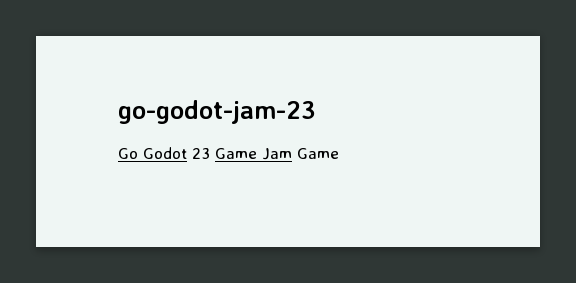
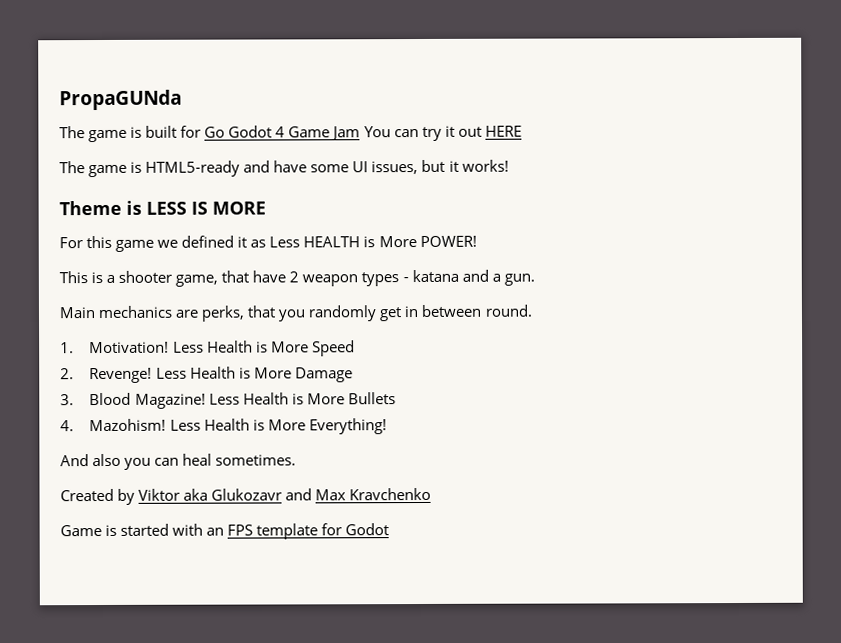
[118,100,316,124] go-godot-jam-23 // -> [59,89,182,111] [59,125,202,143] PropaGUNda // The game is built for
[192,148,210,159] 23 -> [275,126,286,138] 4
[297,148,339,159] Game -> [363,125,522,141] [59,159,509,178] [59,200,266,216] [59,235,477,252] [59,269,535,287] [59,304,532,322] [60,340,355,357] [60,366,353,384] [60,392,396,409] [60,418,387,435] [60,453,297,470] [60,487,432,505] [60,523,390,540] You can try it out HERE // The game is HTML5-ready and have some UI issues, but it works! // Theme is LESS IS MORE // For this game we defined it as Less HEALTH is More POWER! // This is a shooter game, that have 2 weapon types - katana and a gun. // Main mechanics are perks, that you randomly get in between round. // 1. Motivation! Less Health is More Speed // 2. Revenge! Less Health is More Damage // 3. Blood Magazine! Less Health is More Bullets // 4. Mazohism! Less Health is More Everything! // And also you can heal sometimes. // Created by Viktor aka Glukozavr and Max Kravchenko // Game is started with an FPS template for Godot

